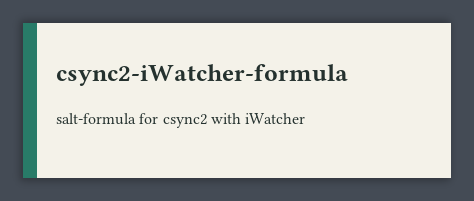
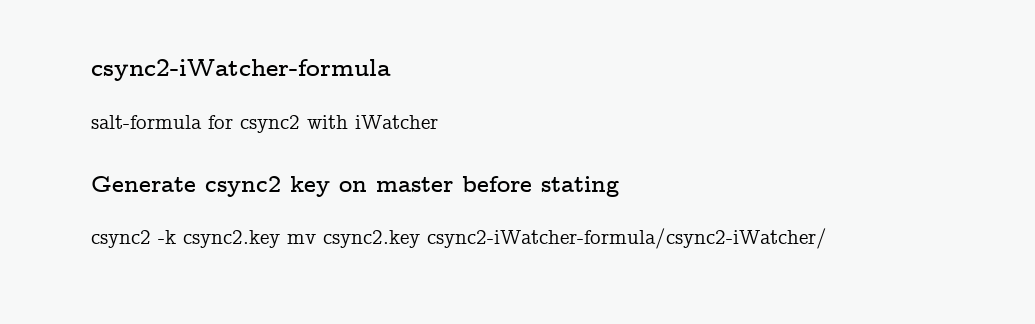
(306, 118) none -> [91,176,619,197] [91,228,827,249] // Generate csync2 key on master before stating // csync2 -k csync2.key mv csync2.key csync2-iWatcher-formula/csync2-iWatcher/

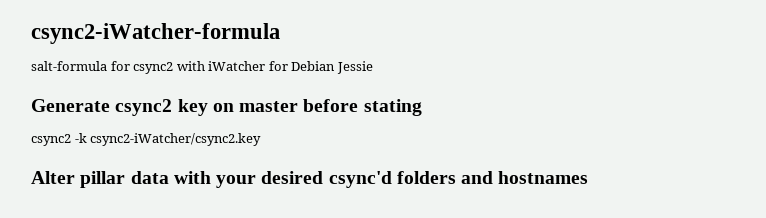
(438, 122) none -> [268,61,373,74] for Debian Jessie
[183,228,827,249] csync2.key mv csync2.key csync2-iWatcher-formula/csync2-iWatcher/ -> [90,133,262,146] [31,171,589,188] csync2-iWatcher/csync2.key // Alter pillar data with your desired csync'd folders and hostnames

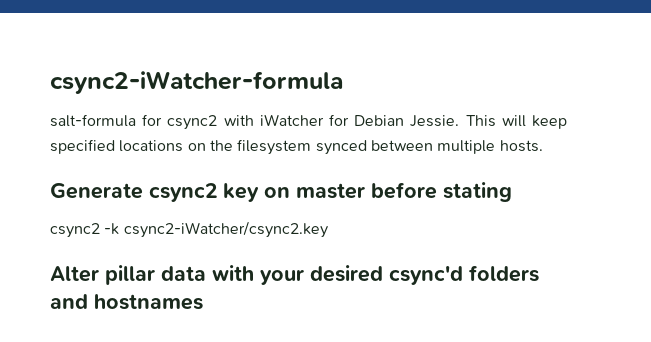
[336,61,373,74] Jessie -> [410,115,567,129] [50,139,543,155] Jessie. This will keep specified locations on the filesystem synced between multiple hosts.

